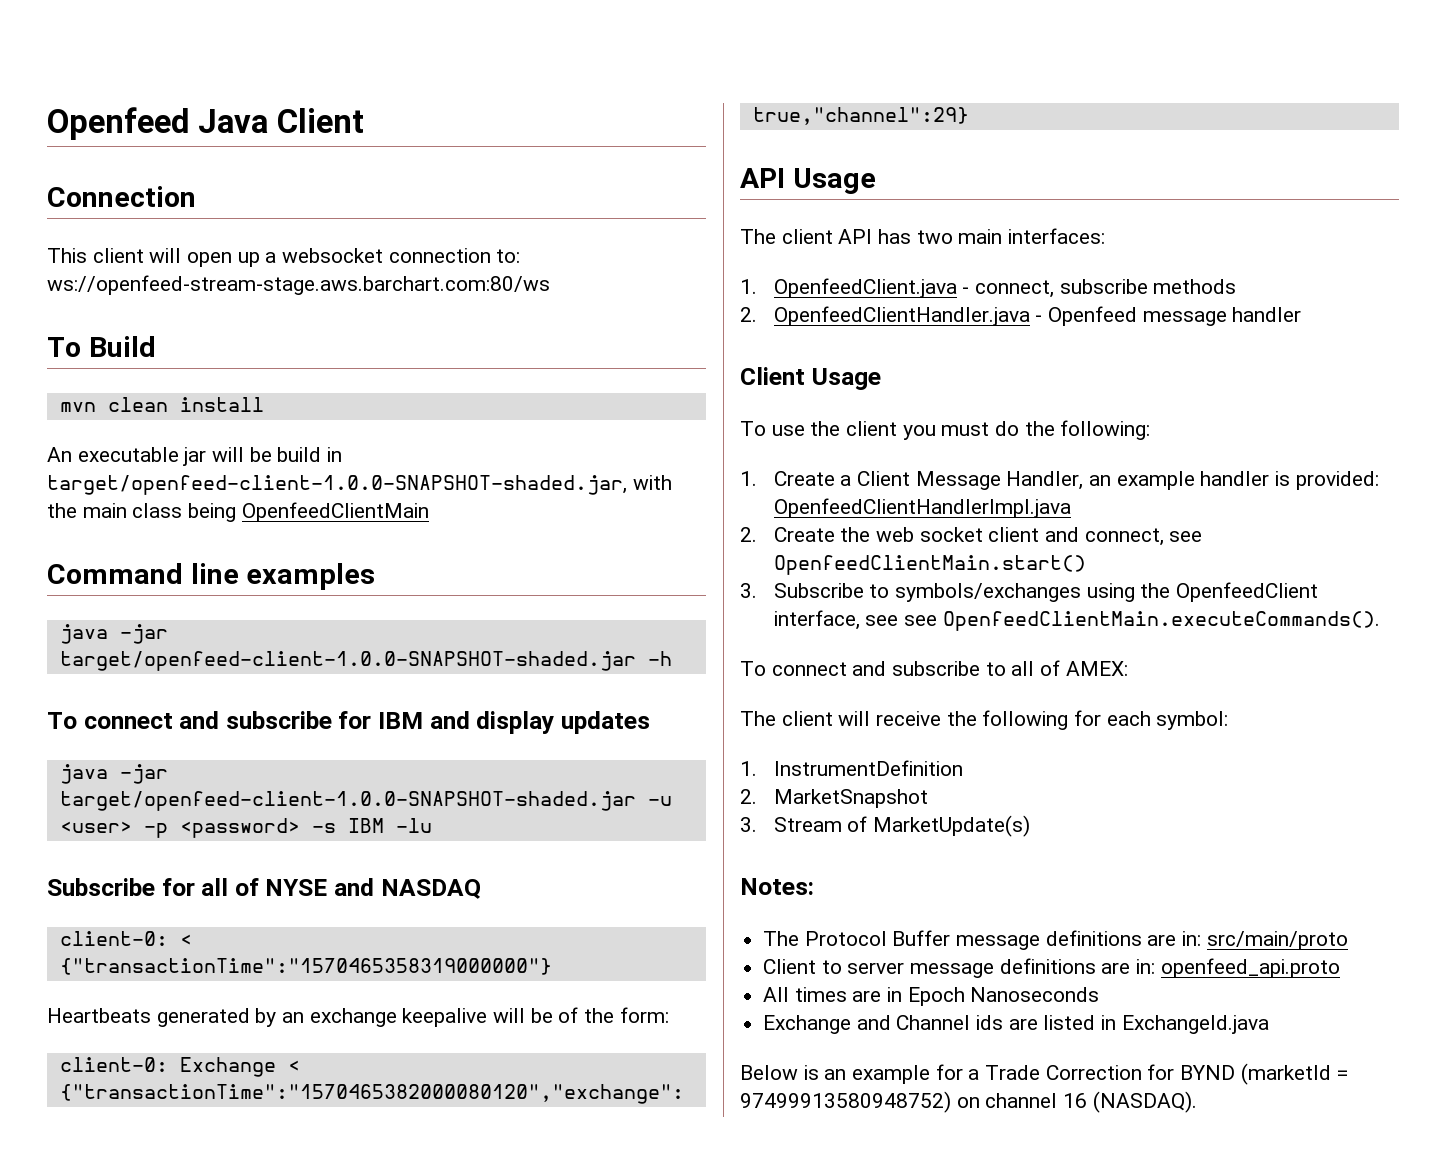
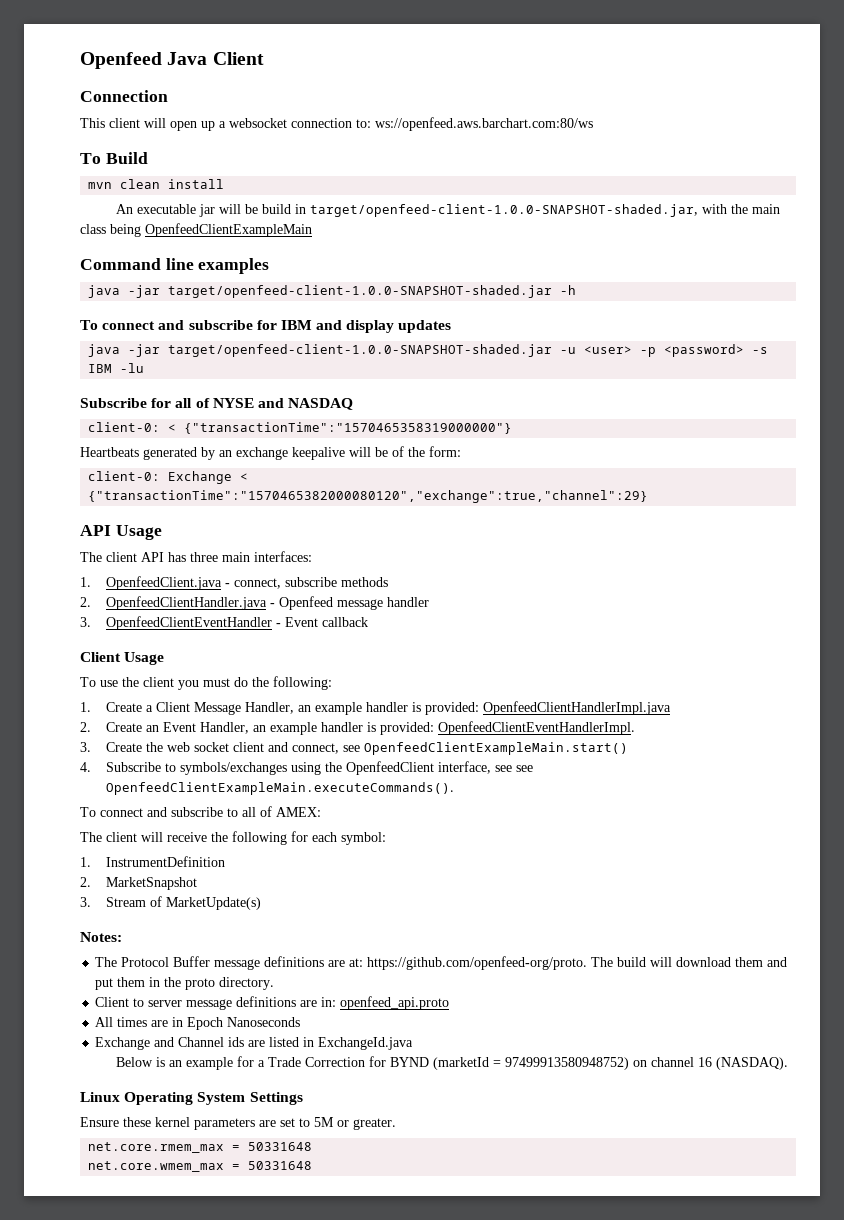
[47,275,550,295] ws://openfeed-stream-stage.aws.barchart.com:80/ws -> [375,117,593,131] ws://openfeed.aws.barchart.com:80/ws
[241,502,429,522] OpenfeedClientMain -> [145,223,312,237] OpenfeedClientExampleMain
[916,230,953,244] two -> [190,552,218,562] three
(1302, 314) none -> [80,616,369,630] // 3. OpenfeedClientEventHandler - Event callback
(835, 534) none -> [146,721,636,735] [80,742,143,752] an Event Handler, an example handler is provided: OpenfeedClientEventHandlerImpl. // 3. Create
[773,555,1086,575] [740,583,757,598] OpenfeedClientMain.start() // 3. -> [364,742,629,755] [80,762,91,772] OpenfeedClientExampleMain.start() // 4.
[942,611,1380,631] OpenfeedClientMain.executeCommands(). -> [106,782,455,795] OpenfeedClientExampleMain.executeCommands().
[1182,931,1348,950] in: src/main/proto -> [349,956,788,970] [95,977,275,990] at: https://github.com/openfeed-org/proto. The build will download them and put them in the proto directory.
(1197, 1102) none -> [80,1092,303,1105] [80,1117,396,1130] [88,1142,313,1153] [88,1161,313,1172] // Linux Operating System Settings // Ensure these kernel parameters are set to 5M or greater. // net.core.rmem_max = 50331648 // net.core.wmem_max = 50331648

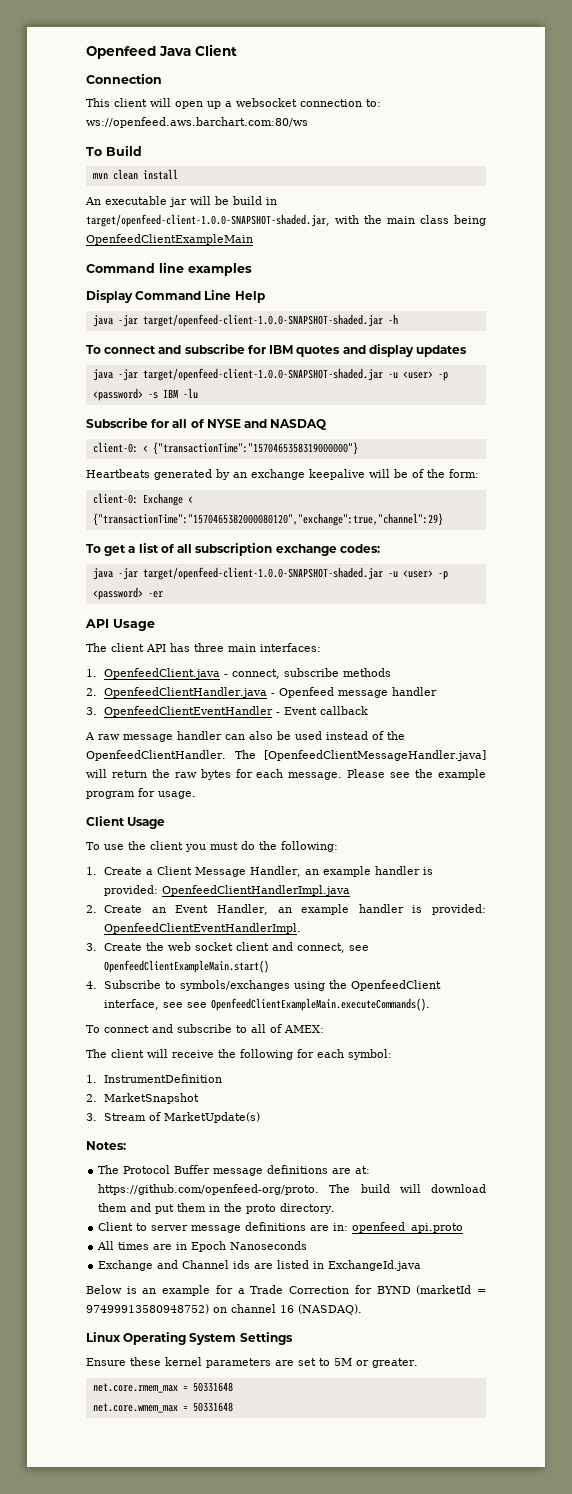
(270, 266) none -> [86,290,265,303] // Display Command Line Help
(312, 325) none -> [296,346,341,357] quotes
(649, 496) none -> [86,543,380,556] [92,567,448,580] [92,587,163,600] // To get a list of all subscription exchange codes: // java -jar target/openfeed-client-1.0.0-SNAPSHOT-shaded.jar -u <user> -p <password> -er
(369, 622) none -> [85,731,405,742] [86,750,487,761] [86,769,487,780] [86,788,196,799] // A raw message handler can also be used instead of the OpenfeedClientHandler. The [OpenfeedClientMessageHandler.java] will return the raw bytes for each message. Please see the example program for usage.

